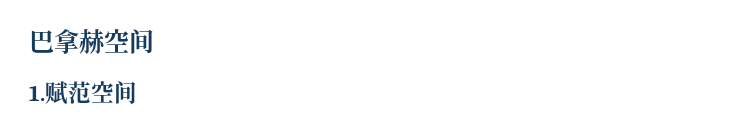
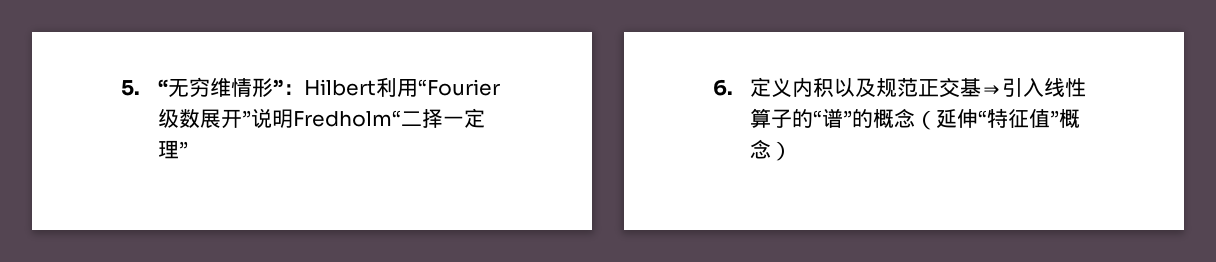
[29,29,154,54] [29,81,137,105] 巴拿赫空间 // 1.赋范空间 -> [121,77,501,98] [158,108,486,129] [158,140,189,159] [713,77,1087,98] [750,108,1081,130] [750,139,793,161] 5. “无穷维情形”：Hilbert利用“Fourier级数展开”说明Fredholm“二择一定理” // 6.定义内积以及规范正交基⇒引入线性算子的“谱”的概念（延伸“特征值”概念）

